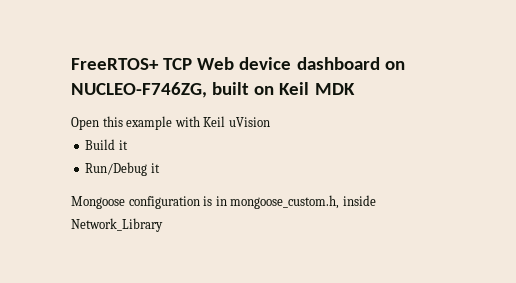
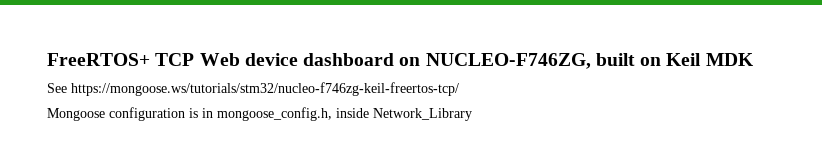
[71,116,270,130] [85,139,128,150] [85,162,160,176] Open this example with Keil uVision // Build it // Run/Debug it -> [47,82,459,96] See https://mongoose.ws/tutorials/stm32/nucleo-f746zg-keil-freertos-tcp/
[230,195,340,209] mongoose_custom.h, -> [217,107,332,121] mongoose_config.h,

